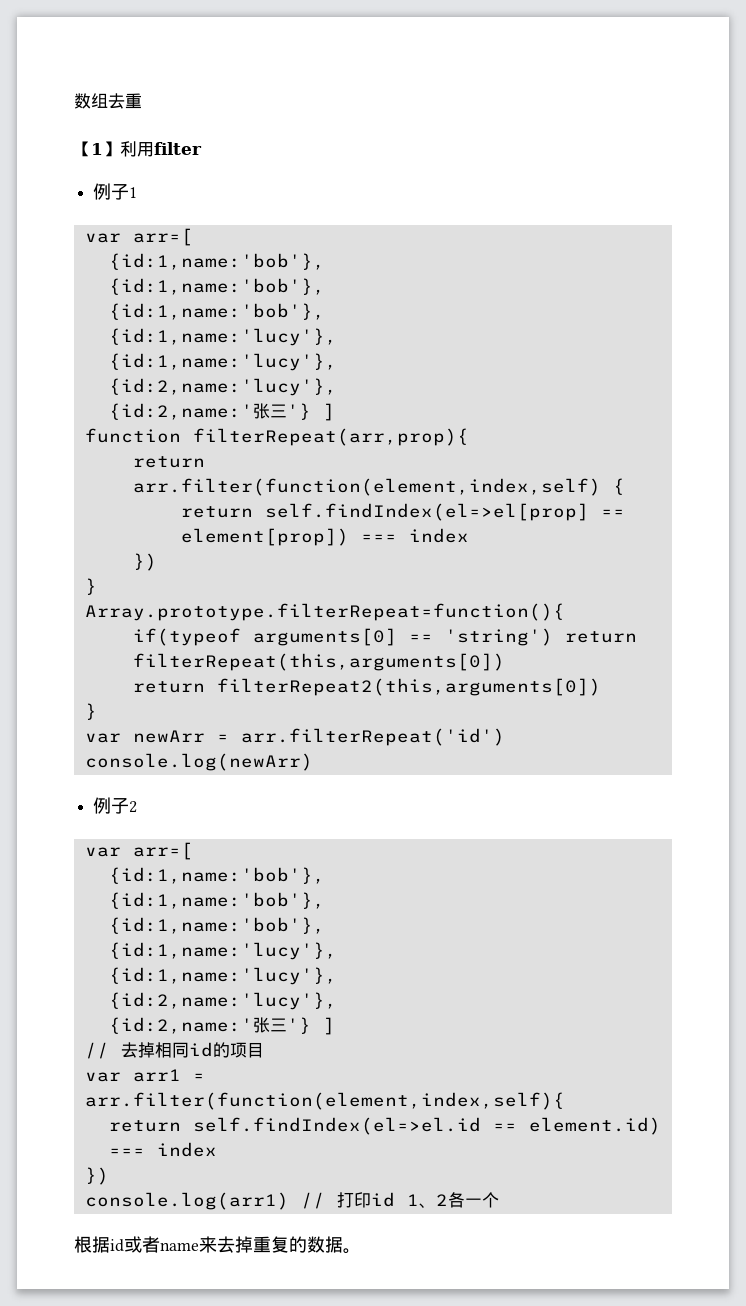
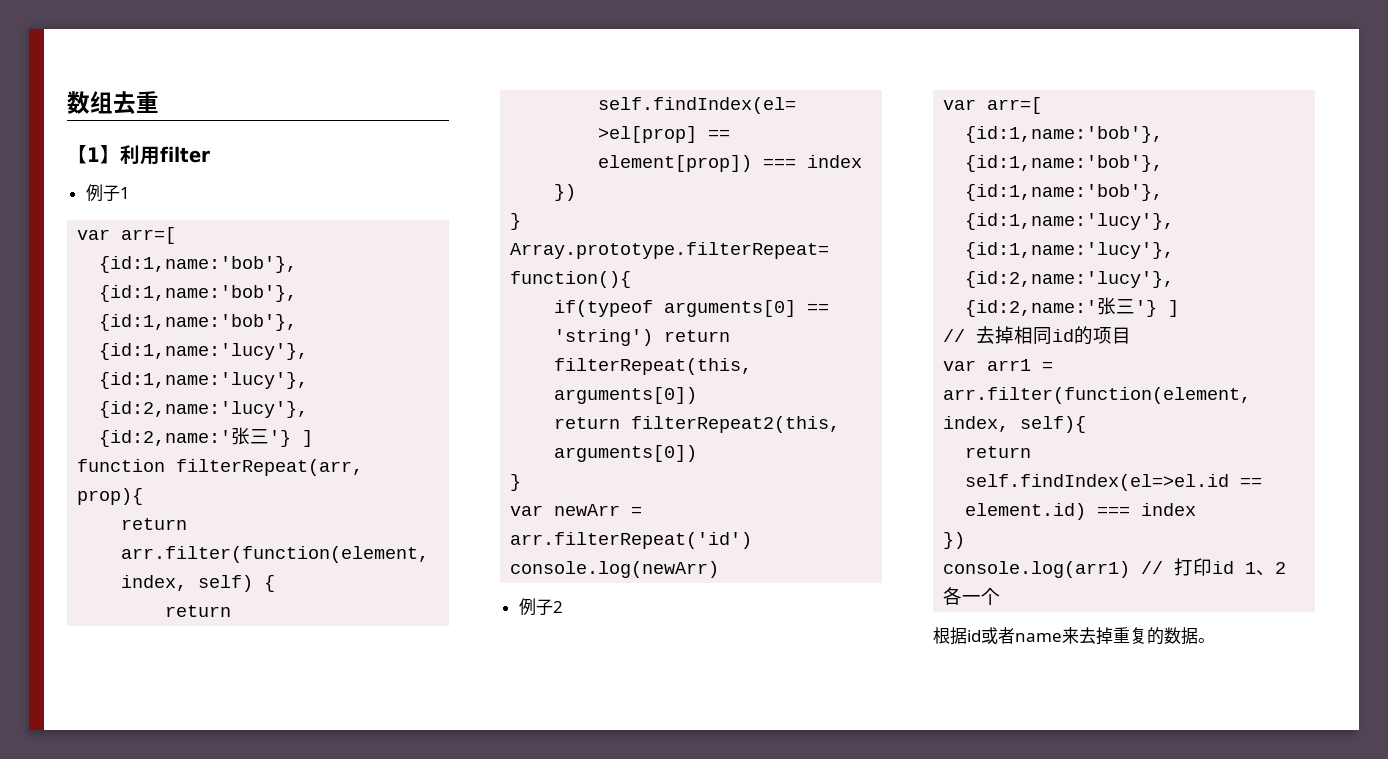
[192,428,469,446] [132,456,205,468] [132,478,601,496] filterRepeat(arr,prop){ // return arr.filter(function(element,index,self) -> [176,459,364,476] [77,488,144,505] [121,518,188,530] [121,546,430,563] [121,575,254,592] filterRepeat(arr, prop){ // return arr.filter(function(element, index, self)
[132,653,505,671] [132,678,601,696] filterRepeat(this,arguments[0]) // return filterRepeat2(this,arguments[0]) -> [554,358,753,375] [554,387,698,404] [554,416,841,433] [554,445,698,462] filterRepeat(this, arguments[0]) // return filterRepeat2(this, arguments[0])
[84,1092,565,1110] arr.filter(function(element,index,self){ -> [943,387,1252,404] [943,416,1087,433] arr.filter(function(element, index, self){

